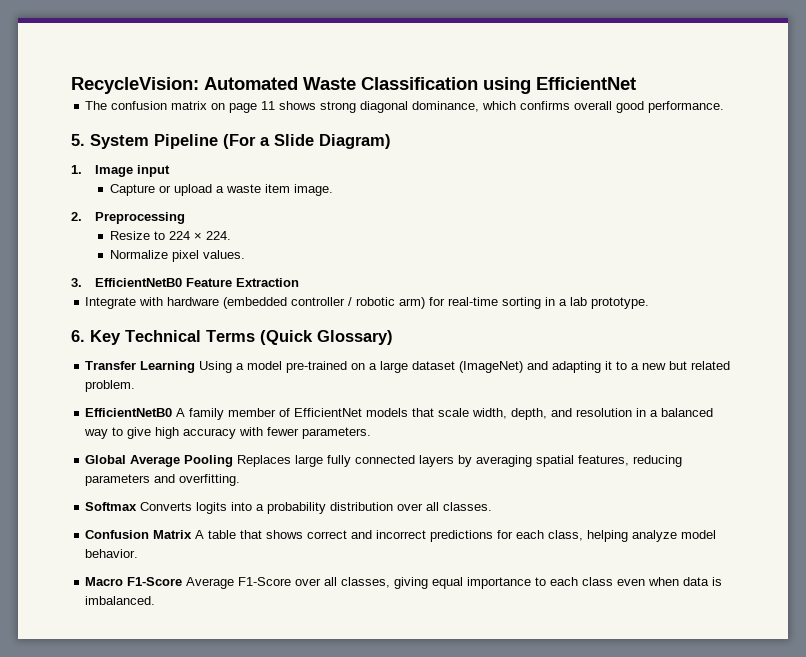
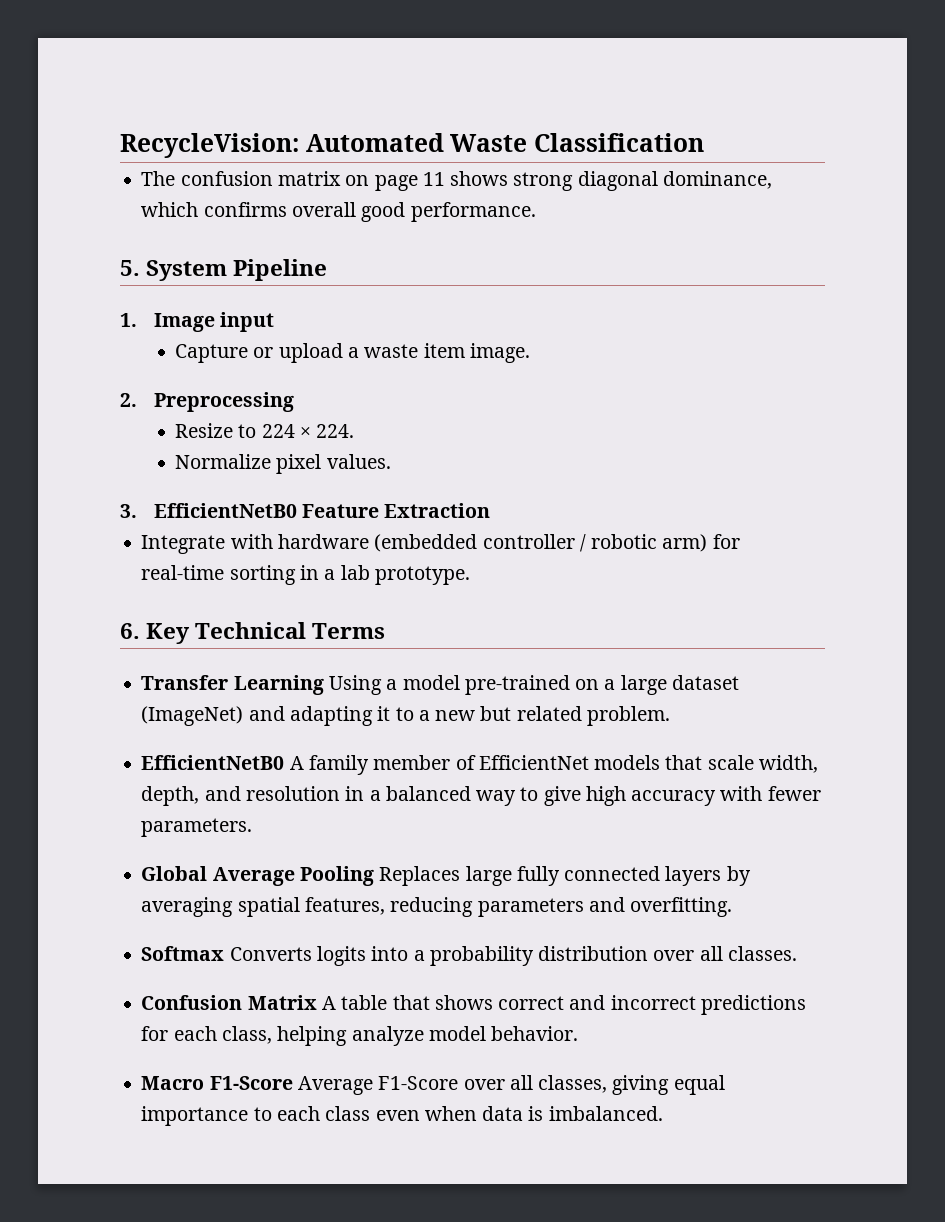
[483,77,636,94] using EfficientNet -> (704, 142) none
[223,134,391,149] (For a Slide Diagram) -> (328, 270) none
[260,330,393,345] (Quick Glossary) -> (386, 631) none

